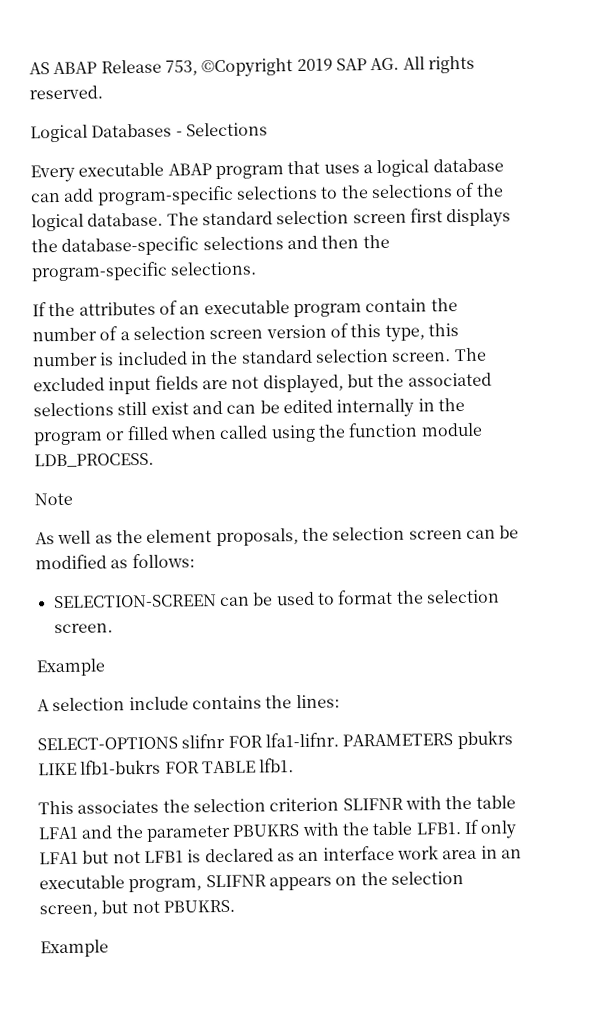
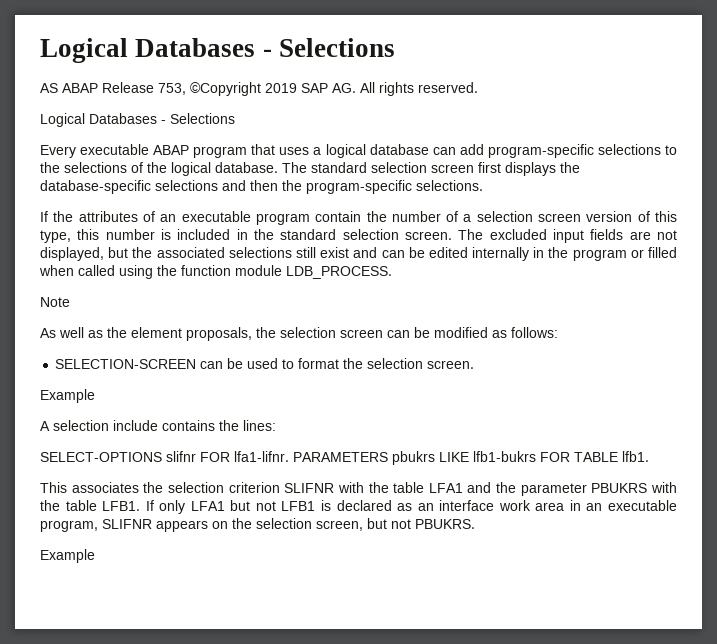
(29, 68) none -> [40,38,395,63] Logical Databases - Selections //

